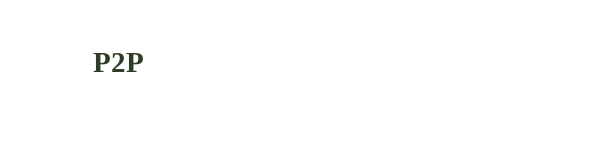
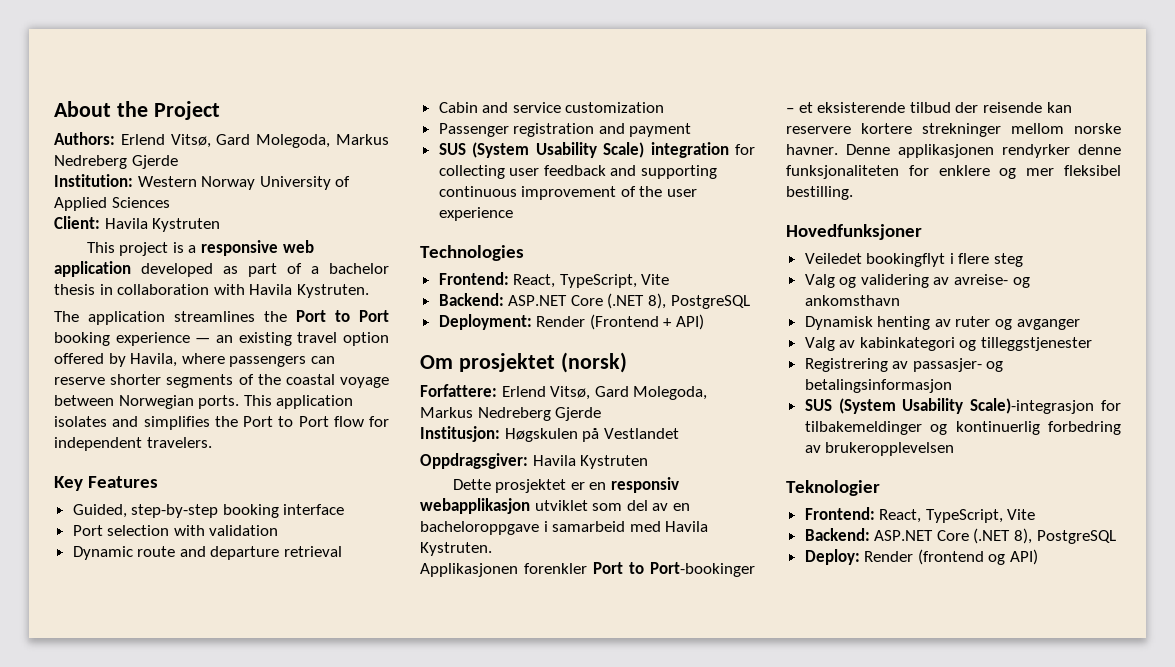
[93,53,144,72] P2P -> [54,101,220,120] [54,132,389,148] [54,155,178,169] [54,174,351,190] [54,197,170,211] [54,216,221,232] [86,240,314,256] [54,261,389,277] [54,284,369,298] [54,310,389,325] [54,332,389,346] [54,353,335,367] [54,374,389,388] [54,395,354,409] [54,416,389,430] [54,437,212,451] [54,476,159,491] [72,504,345,518] [72,525,279,536] [72,546,343,560] [438,102,665,113] [438,123,692,137] [438,142,755,158] [438,165,718,179] [438,186,698,200] [438,207,513,221] [420,245,524,261] [438,272,670,288] [438,293,750,309] [438,314,705,330] [420,352,627,373] [420,384,708,400] [420,407,602,421] [420,426,679,442] [420,453,649,469] [452,477,679,493] [420,498,690,514] [420,521,709,535] [420,542,492,556] [420,562,755,577] [786,102,1072,113] [786,123,1121,137] [786,144,1121,158] [786,165,1121,179] [786,186,853,200] [786,224,922,240] [804,253,1024,267] [804,274,1030,288] [804,295,900,306] [804,316,1080,330] [804,337,1093,351] [804,358,1004,372] [804,379,952,393] [804,398,1121,414] [804,421,1121,435] [804,442,955,456] [786,480,880,496] [804,507,1036,523] [804,528,1116,544] [804,549,1039,565] About the Project // Authors: Erlend Vitsø, Gard Molegoda, Markus Nedreberg Gjerde // Institution: Western Norway University of Applied Sciences // Client: Havila Kystruten // This project is a responsive web application developed as part of a bachelor thesis in collaboration with Havila Kystruten. // The application streamlines the Port to Port booking experience — an existing travel option offered by Havila, where passengers can reserve shorter segments of the coastal voyage between Norwegian ports. This application isolates and simplifies the Port to Port flow for independent travelers. // Key Features // Guided, step-by-step booking interface // Port selection with validation // Dynamic route and departure retrieval // Cabin and service customization // Passenger registration and payment // SUS (System Usability Scale) integration for collecting user feedback and supporting continuous improvement of the user experience // Technologies // Frontend: React, TypeScript, Vite // Backend: ASP.NET Core (.NET 8), PostgreSQL // Deployment: Render (Frontend + API) // Om prosjektet (norsk) // Forfattere: Erlend Vitsø, Gard Molegoda, Markus Nedreberg Gjerde // Institusjon: Høgskulen på Vestlandet // Oppdragsgiver: Havila Kystruten // Dette prosjektet er en responsiv webapplikasjon utviklet som del av en bacheloroppgave i samarbeid med Havila Kystruten. // Applikasjonen forenkler Port to Port-bookinger – et eksisterende tilbud der reisende kan reservere kortere strekninger mellom norske havner. Denne applikasjonen rendyrker denne funksjonaliteten for enklere og mer fleksibel bestilling. // Hovedfunksjoner // Veiledet bookingflyt i flere steg // Valg og validering av avreise- og ankomsthavn // Dynamisk henting av ruter og avganger // Valg av kabinkategori og tilleggstjenester // Registrering av passasjer- og betalingsinformasjon // SUS (System Usability Scale)-integrasjon for tilbakemeldinger og kontinuerlig forbedring av brukeropplevelsen // Teknologier // Frontend: React, TypeScript, Vite // Backend: ASP.NET Core (.NET 8), PostgreSQL // Deploy: Render (frontend og API)

